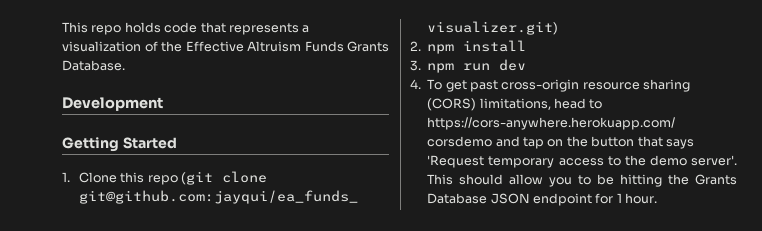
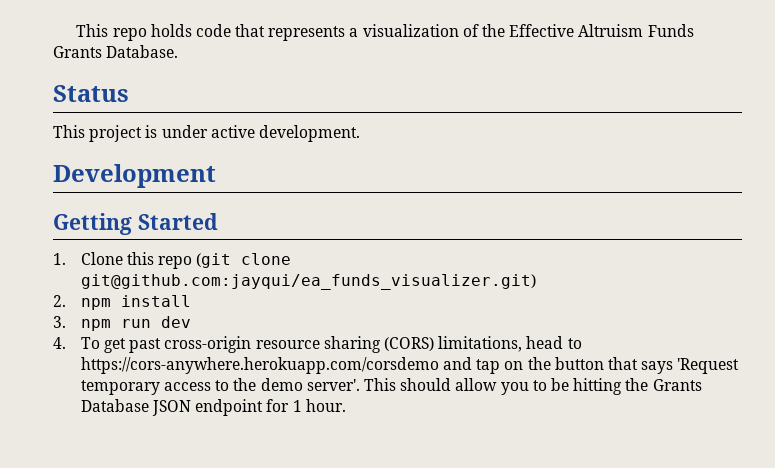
(125, 65) none -> [53,85,129,102] [53,125,360,142] // Status // This project is under active development.

